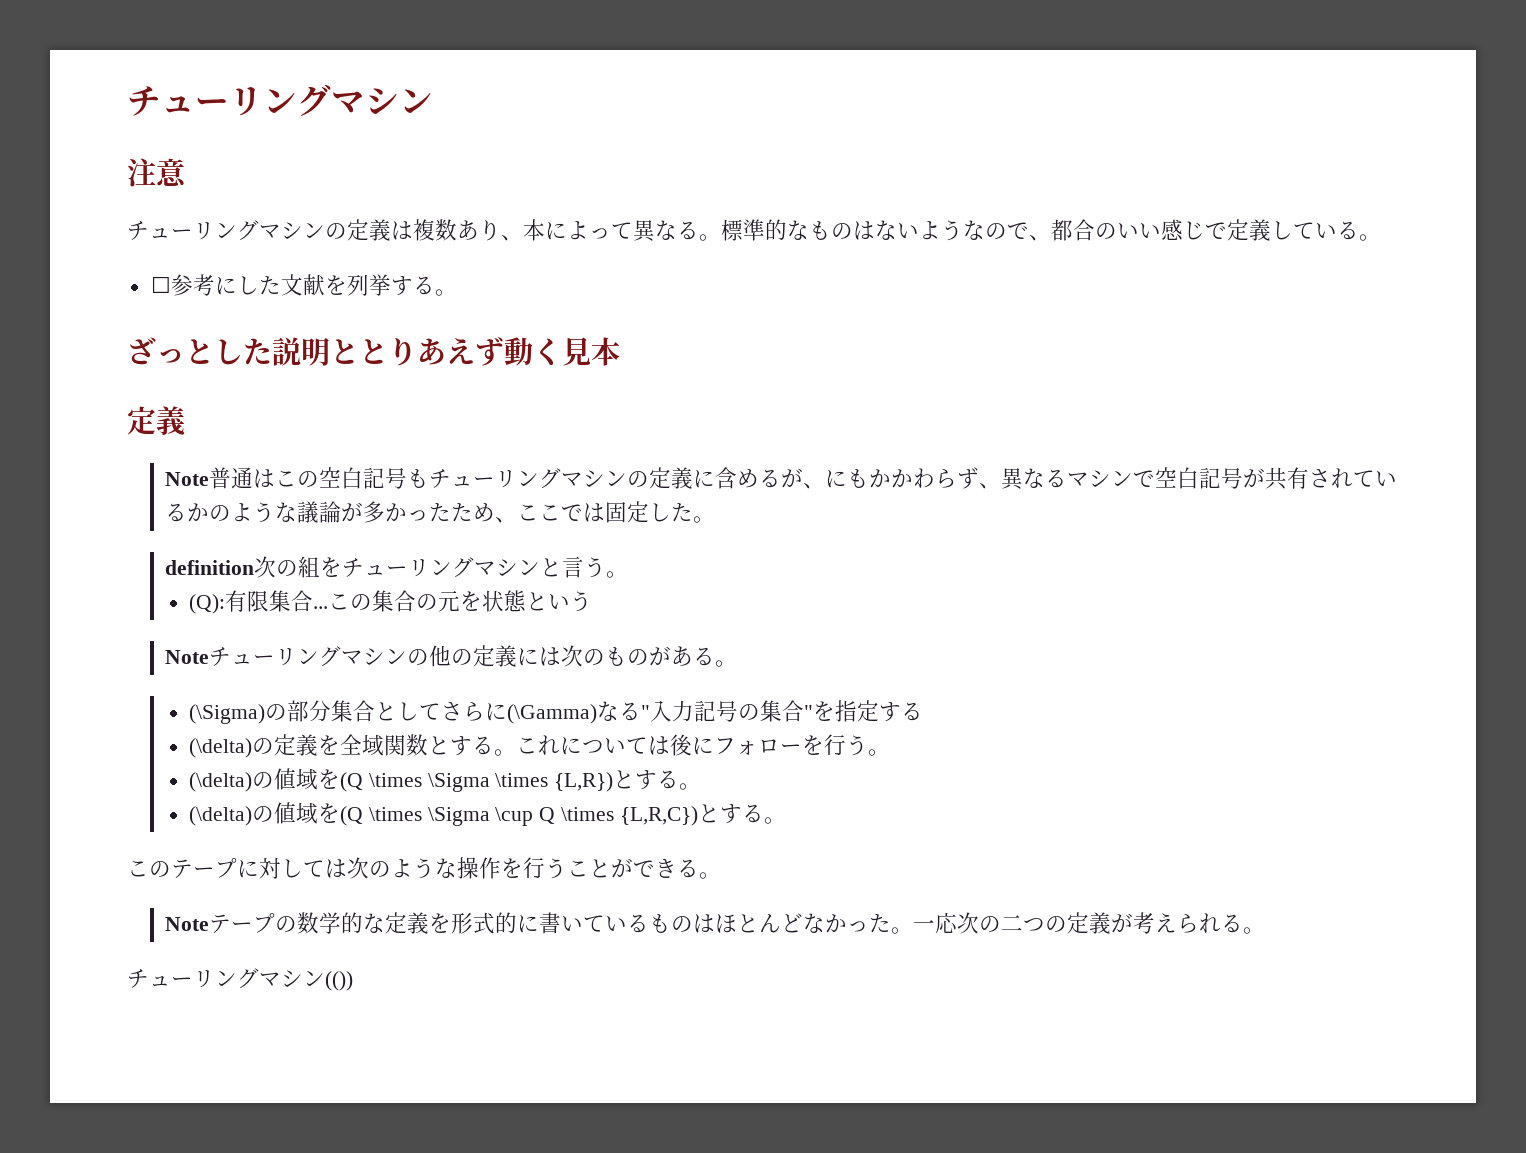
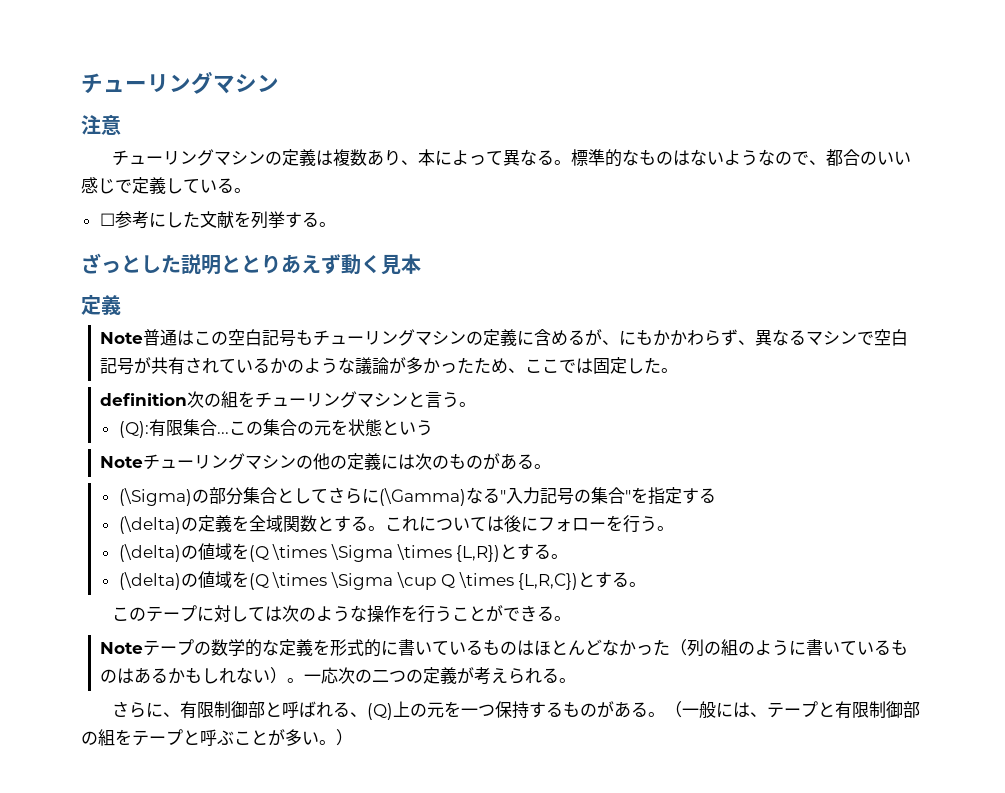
(892, 923) none -> [670,639,909,657] [100,667,288,684] （列の組のように書いているものはあるかもしれない）
[127,968,353,991] チューリングマシン(()) -> [112,701,921,720] [81,729,353,746] さらに、有限制御部と呼ばれる、(Q)上の元を一つ保持するものがある。（一般には、テープと有限制御部の組をテープと呼ぶことが多い。）

